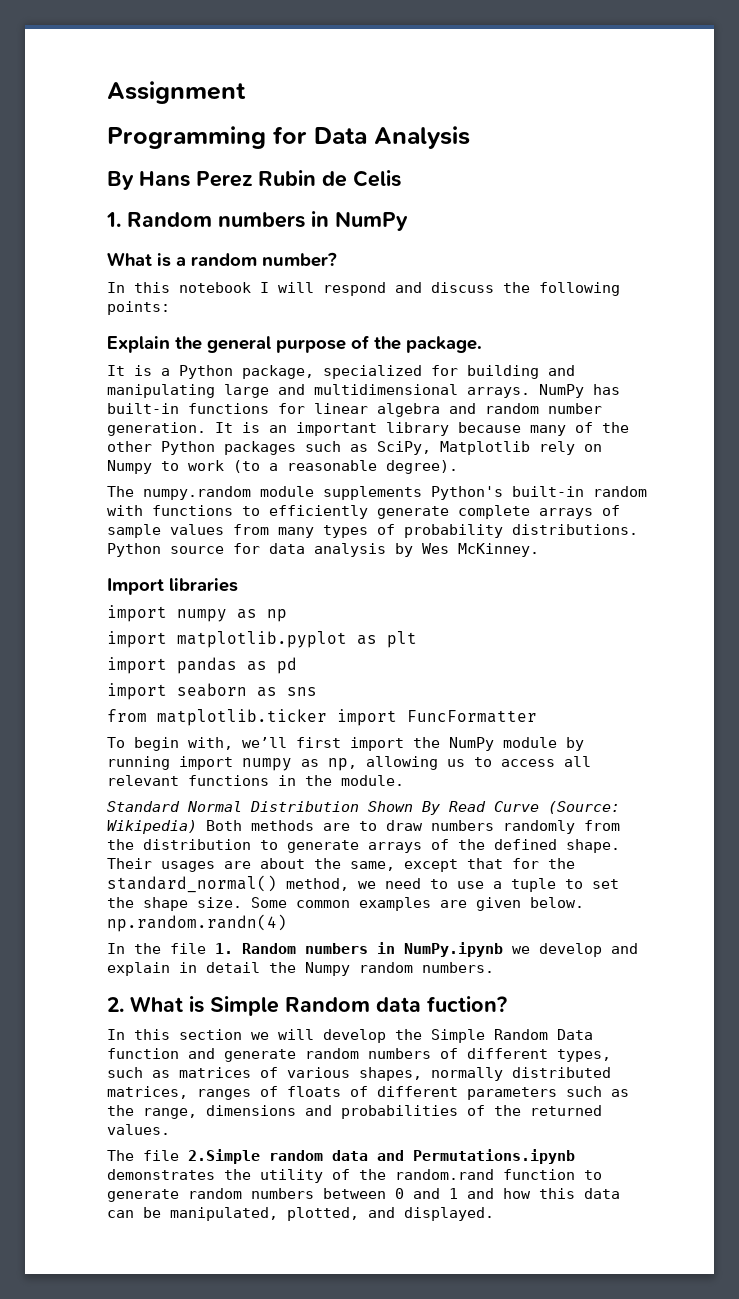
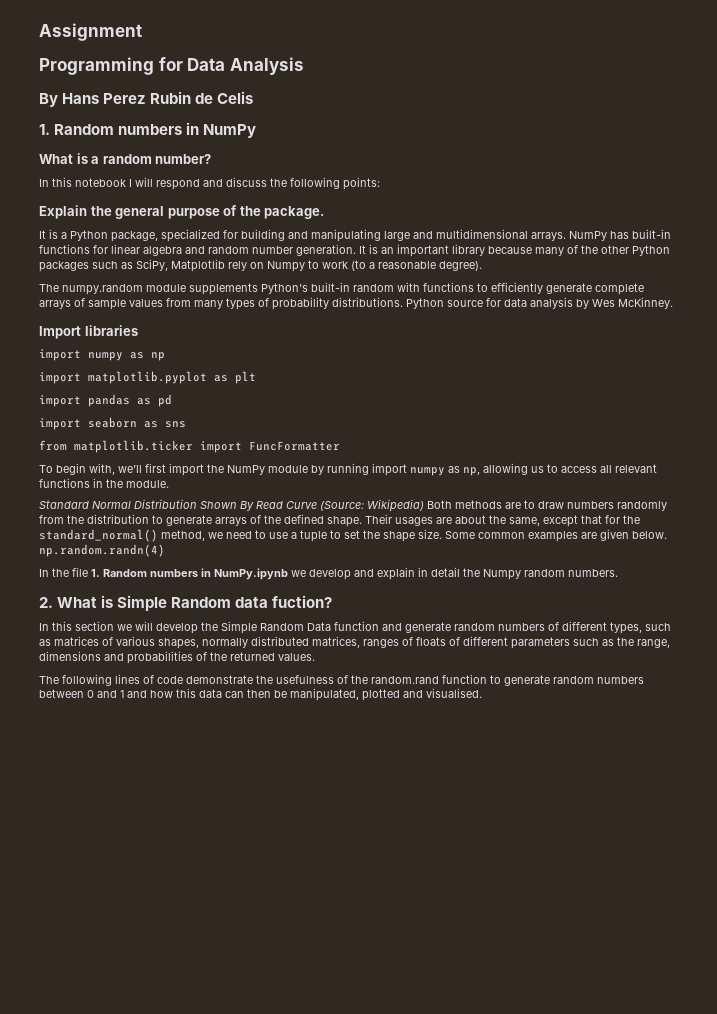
[143,1149,575,1164] [107,1169,323,1183] file 2.Simple random data and Permutations.ipynb demonstrates the utility -> [62,674,334,686] following lines of code demonstrate the usefulness
(134, 1214) none -> [247,689,271,698] then
[287,1207,494,1221] plotted, and displayed. -> [362,688,482,701] plotted and visualised.

